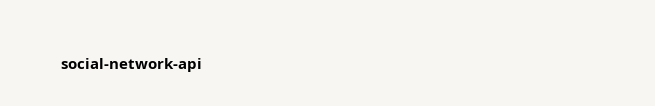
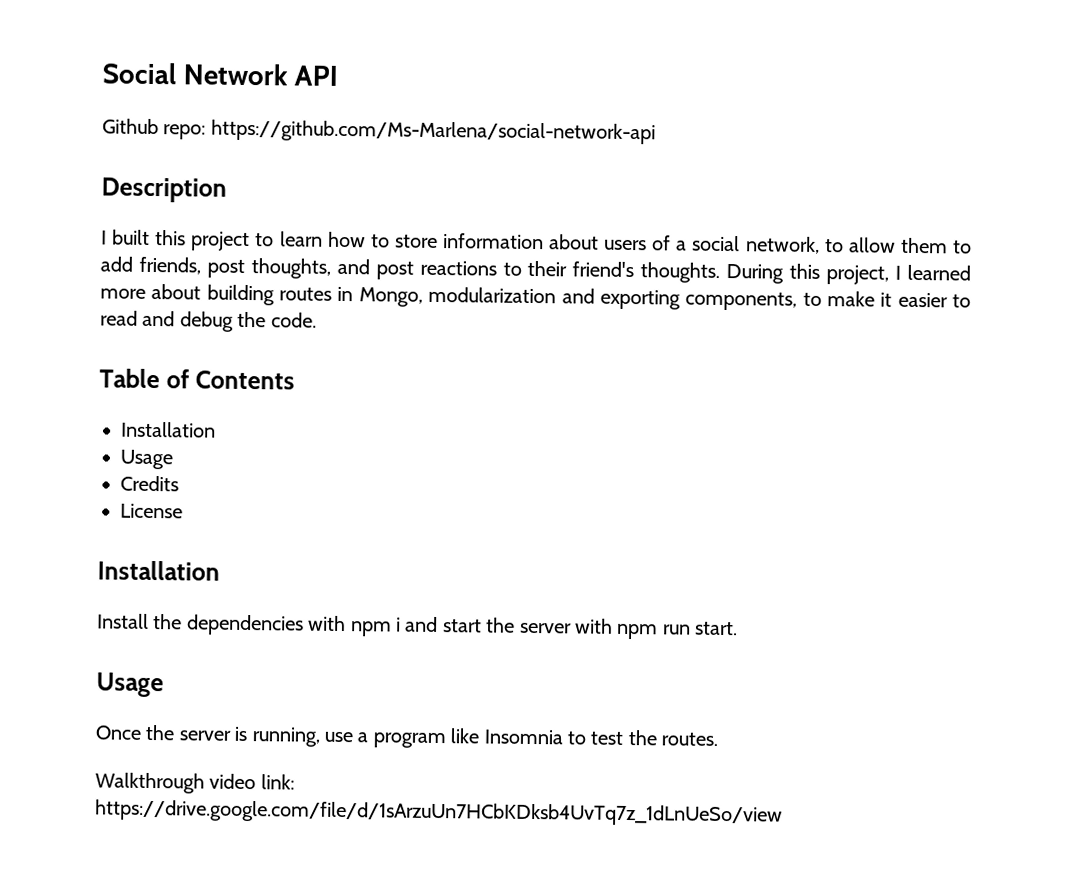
[61,58,202,72] social-network-api -> [102,62,339,86] [102,118,656,145] [101,177,227,203] [101,229,972,254] [100,256,971,285] [100,283,972,311] [100,310,317,332] [99,368,296,390] [121,421,216,438] [120,449,173,470] [120,475,179,492] [120,503,183,519] [97,560,220,581] [97,613,739,640] [96,672,164,698] [95,724,719,749] [95,772,295,794] [95,799,783,827] Social Network API // Github repo: https://github.com/Ms-Marlena/social-network-api // Description // I built this project to learn how to store information about users of a social network, to allow them to add friends, post thoughts, and post reactions to their friend's thoughts. During this project, I learned more about building routes in Mongo, modularization and exporting components, to make it easier to read and debug the code. // Table of Contents // Installation // Usage // Credits // License // Installation // Install the dependencies with npm i and start the server with npm run start. // Usage // Once the server is running, use a program like Insomnia to test the routes. // Walkthrough video link: https://drive.google.com/file/d/1sArzuUn7HCbKDksb4UvTq7z_1dLnUeSo/view

